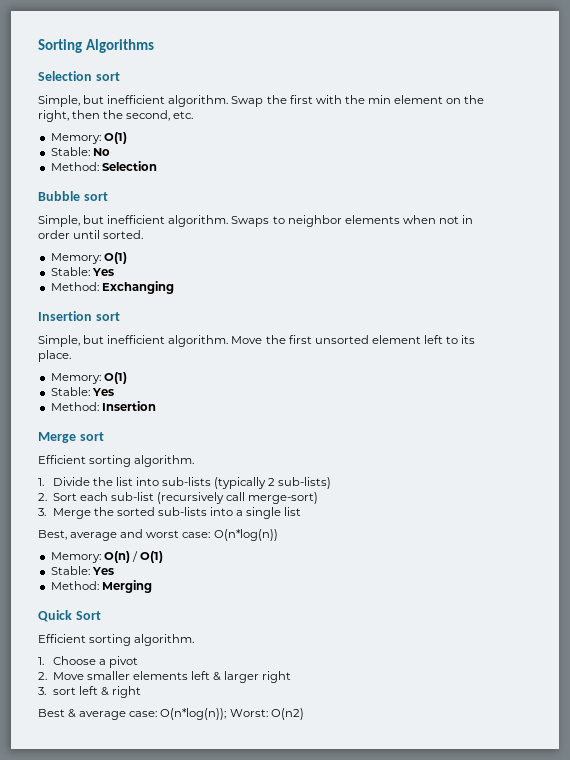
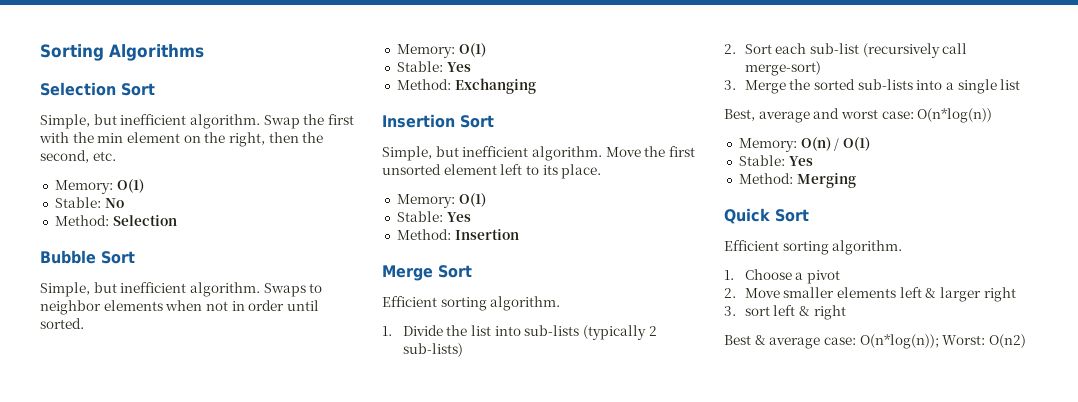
[95,72,120,81] sort -> [121,83,155,96] Sort
[83,192,108,201] sort -> [101,251,135,264] Sort
[95,312,120,321] sort -> [460,115,494,128] Sort
[79,432,104,441] sort -> [438,265,472,278] Sort

